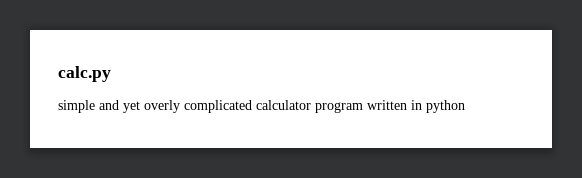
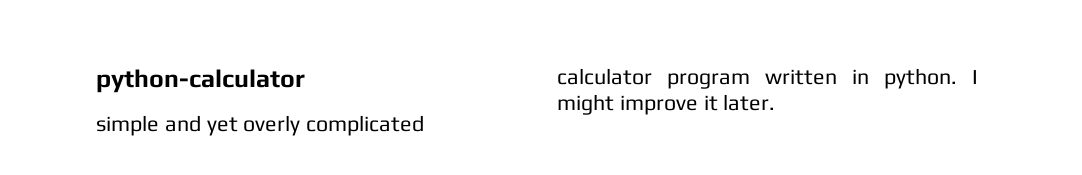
[58,66,111,82] calc.py -> [96,69,305,93] python-calculator
[426,100,465,113] python -> [884,68,978,89] [557,94,776,115] python. I might improve it later.

